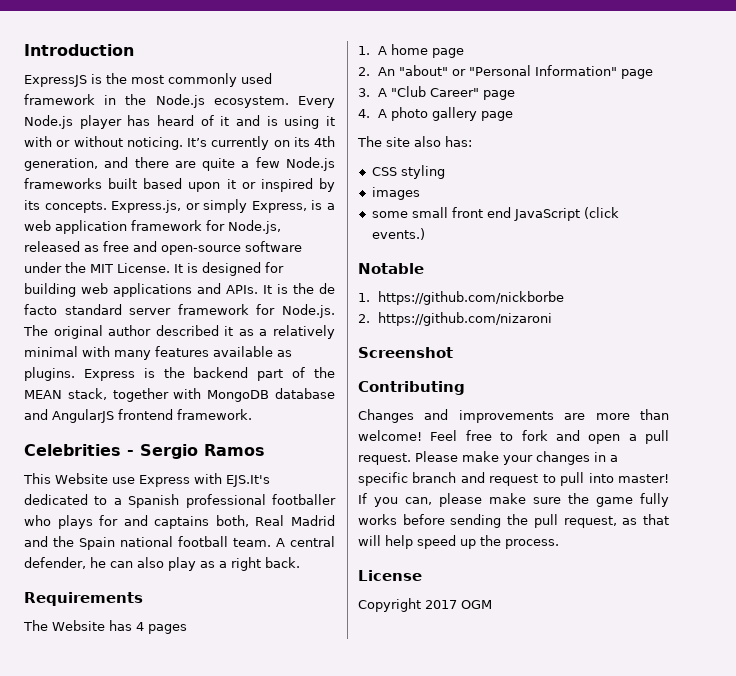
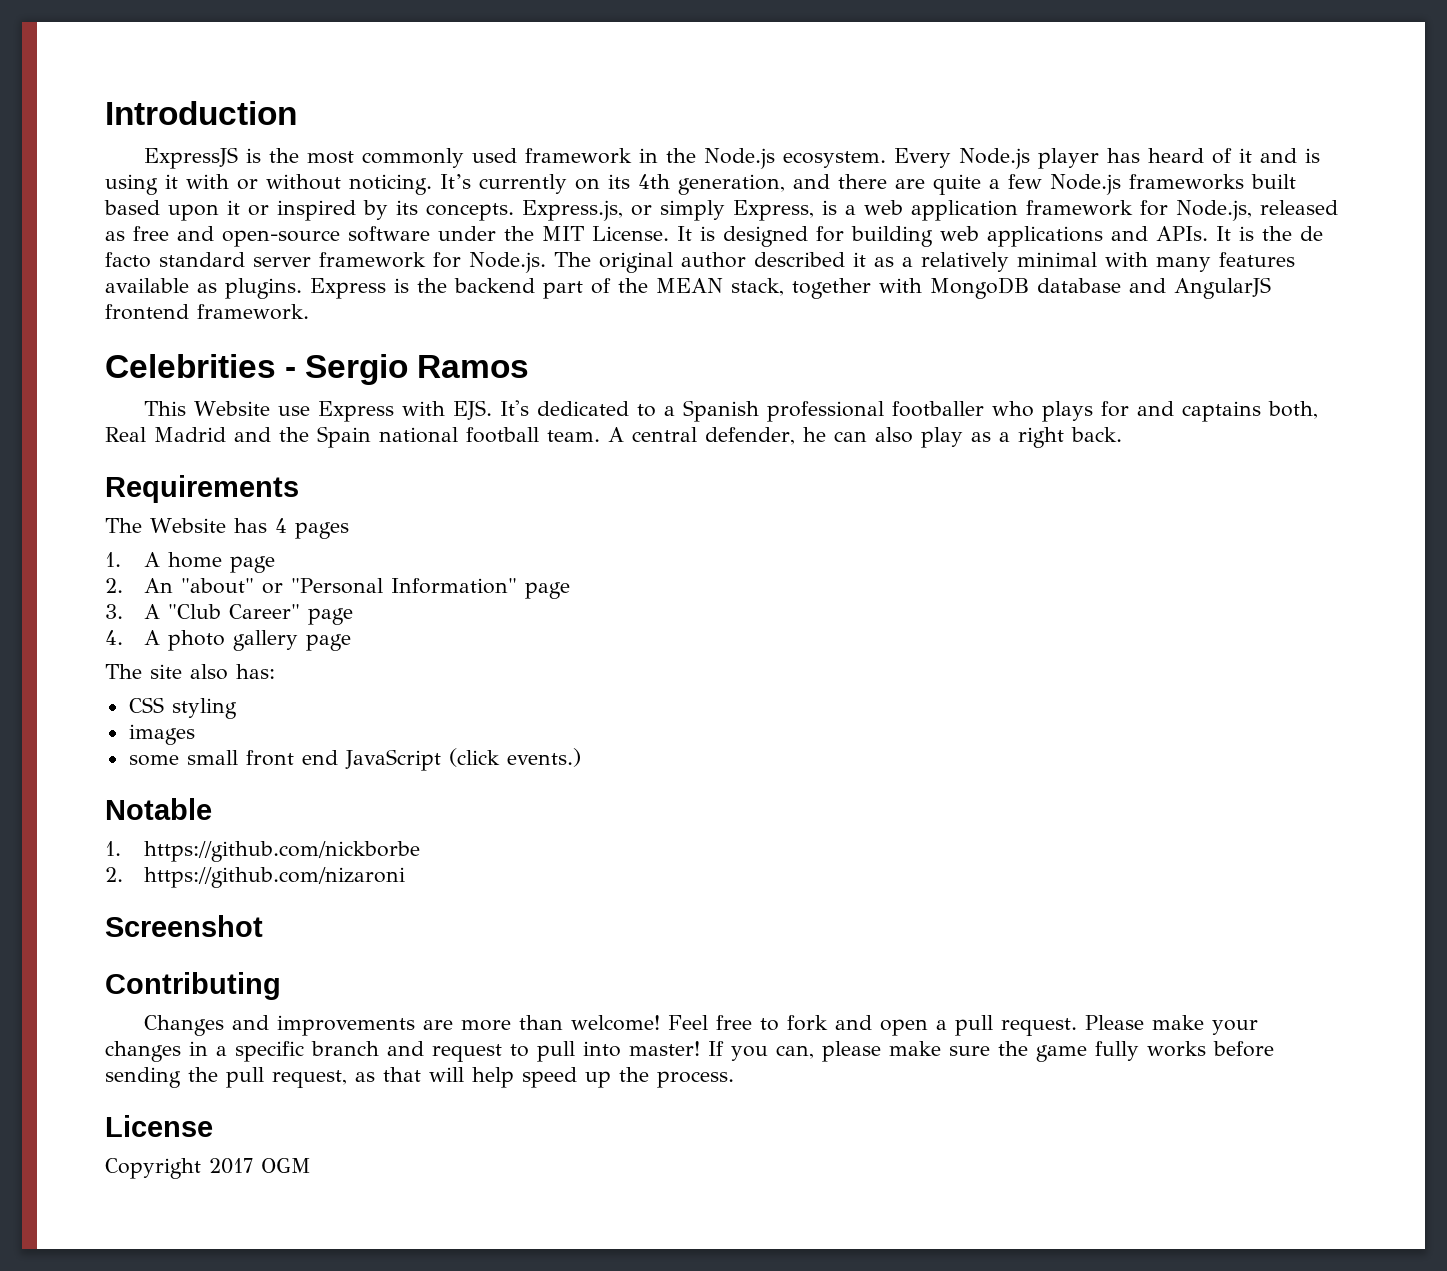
[226,475,270,487] EJS.It's -> [453,400,530,420] EJS. It's

